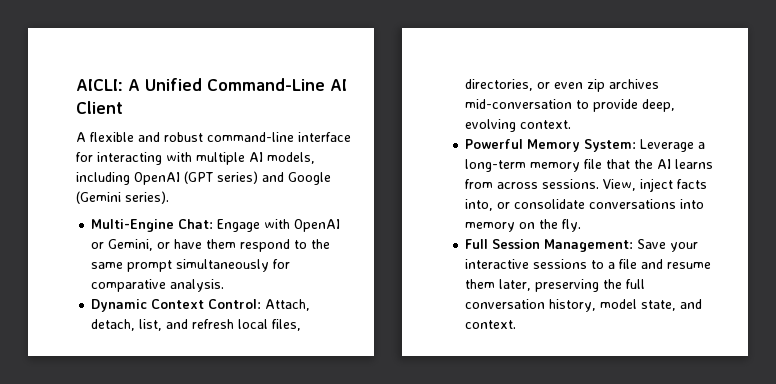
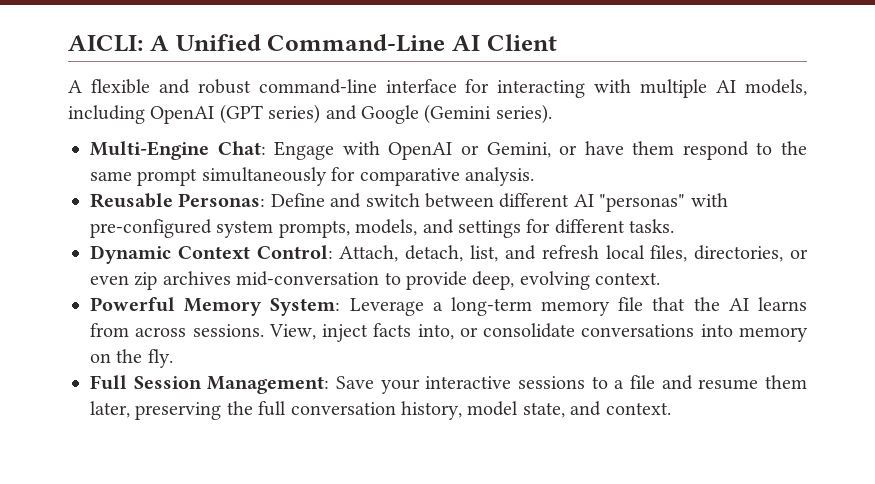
(225, 285) none -> [90,193,728,212] [90,219,675,238] // Reusable Personas: Define and switch between different AI "personas" with pre-configured system prompts, models, and settings for different tasks.

